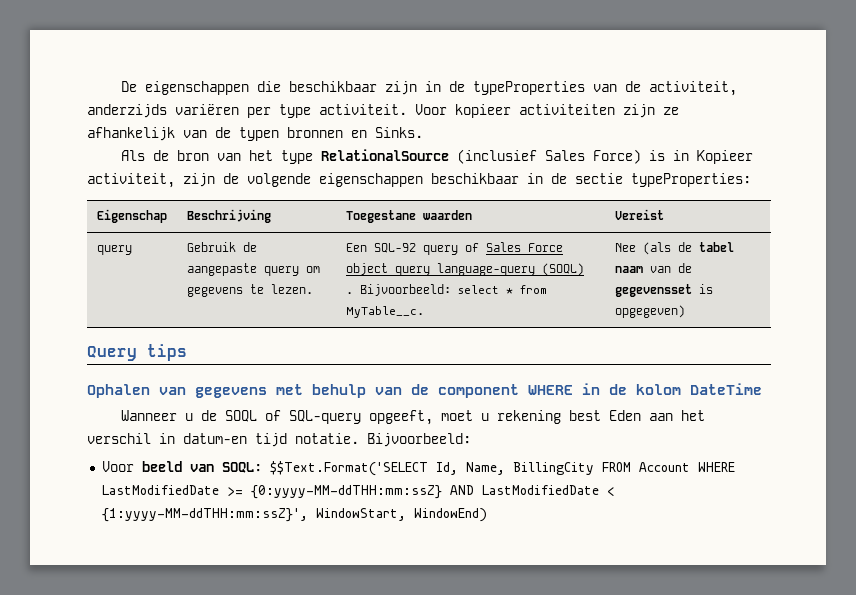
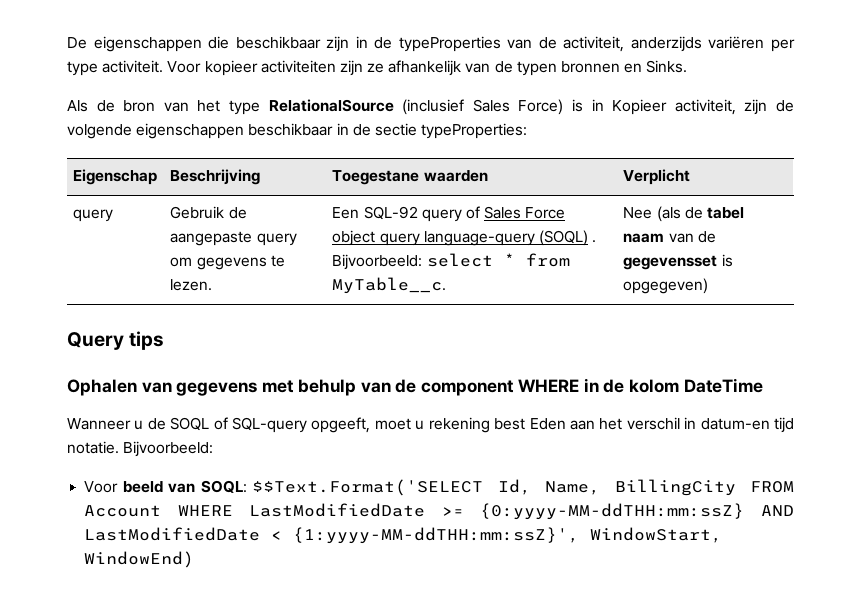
[614,209,664,220] Vereist -> [623,169,691,185] Verplicht

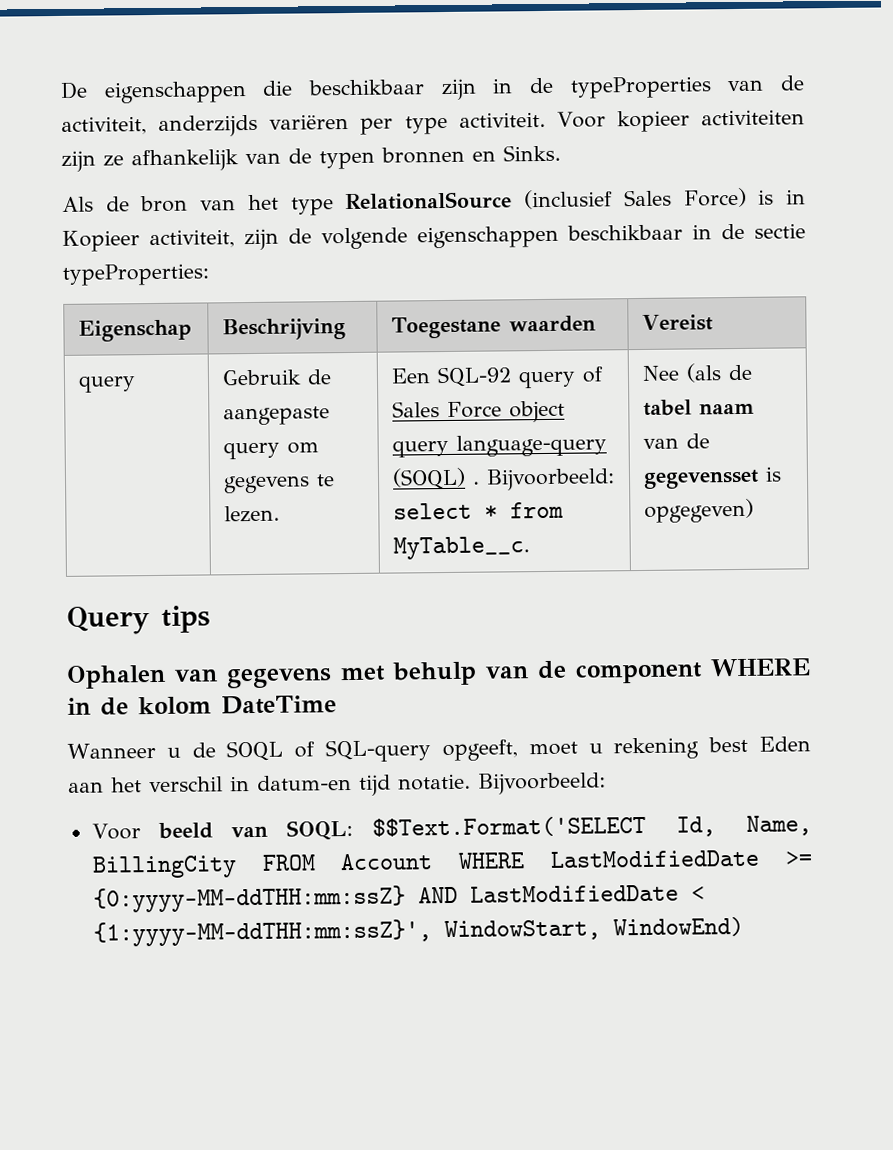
[623,169,691,185] Verplicht -> [642,314,714,331] Vereist

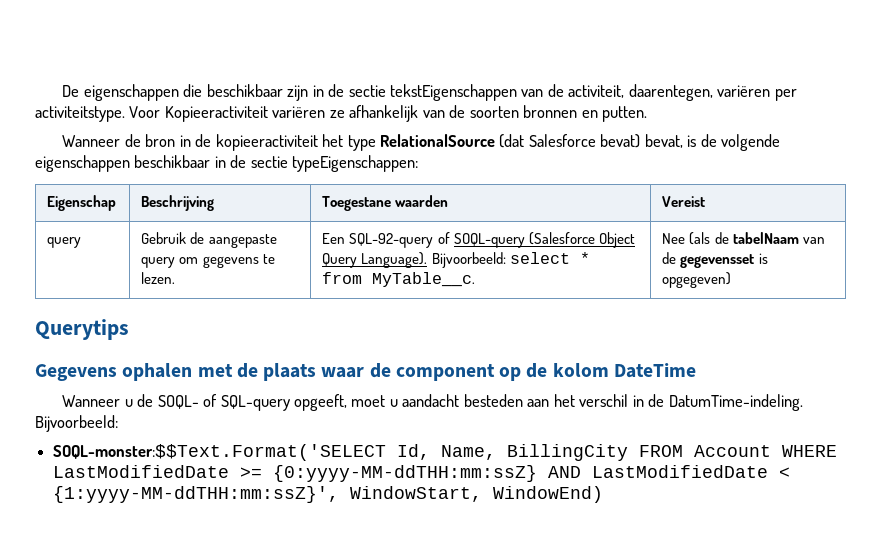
[569,76,712,99] typeProperties -> [348,84,517,101] sectie tekstEigenschappen
[158,114,259,137] anderzijds -> [628,84,713,101] daarentegen,
[404,109,805,135] [61,150,96,172] type activiteit. Voor kopieer activiteiten zijn -> [35,106,326,122] activiteitstype. Voor Kopieeractiviteit variëren
[319,150,375,170] typen -> [469,106,519,118] soorten
[503,144,561,162] [62,187,807,216] [62,228,279,252] Sinks. // Als de bron van het type RelationalSource (inclusief Sales Force) is in Kopieer activiteit, zijn -> [601,106,647,122] [62,134,697,151] putten. // Wanneer de bron in de kopieeractiviteit het type RelationalSource (dat Salesforce bevat) bevat, is
[62,263,209,286] typeProperties: -> [292,155,419,172] typeEigenschappen:
[437,366,605,389] [392,400,566,423] [392,434,608,458] [392,467,481,490] SQL-92 query of Sales Force object query language-query (SOQL) . -> [349,232,635,248] [322,252,428,268] SQL-92-query of SOQL-query (Salesforce Object Query Language).
[643,399,756,416] tabel naam -> [732,232,799,244] tabelNaam
[66,605,210,635] [66,658,811,689] [67,697,91,715] Query tips // Ophalen van gegevens met behulp van de component WHERE in -> [35,319,129,340] [35,363,522,381] Querytips // Gegevens ophalen met de plaats waar de component op
[226,740,284,762] SOQL -> [157,395,199,409] SOQL-
[613,736,811,760] rekening best Eden -> [402,394,523,407] aandacht besteden
[257,772,606,796] [91,815,646,841] datum-en tijd notatie. Bijvoorbeeld: // Voor beeld van SOQL: $$Text.Format('SELECT -> [648,394,803,411] [35,415,118,432] [53,444,387,461] de DatumTime-indeling. Bijvoorbeeld: // SOQL-monster:$$Text.Format('SELECT

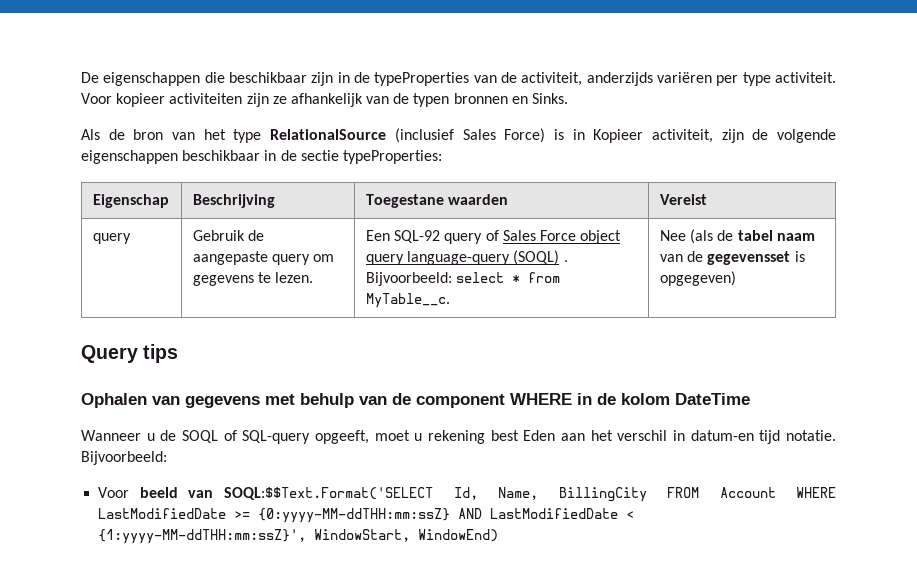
[348,84,517,101] sectie tekstEigenschappen -> [374,72,470,86] typeProperties
[628,84,713,101] daarentegen, -> [586,72,653,86] anderzijds
[35,106,326,122] activiteitstype. Voor Kopieeractiviteit variëren -> [742,72,836,86] [81,93,269,107] type activiteit. Voor kopieer activiteiten zijn
[469,106,519,118] soorten -> [413,93,450,107] typen
[601,106,647,122] [62,134,697,151] putten. // Wanneer de bron in de kopieeractiviteit het type RelationalSource (dat Salesforce bevat) bevat, is -> [532,93,569,104] [81,128,744,143] Sinks. // Als de bron van het type RelationalSource (inclusief Sales Force) is in Kopieer activiteit, zijn
[292,155,419,172] typeEigenschappen: -> [342,150,442,164] typeProperties:
[349,232,635,248] [322,252,428,268] SQL-92-query of SOQL-query (Salesforce Object Query Language). -> [394,230,622,244] [365,250,568,265] SQL-92 query of Sales Force object query language-query (SOQL) .
[732,232,799,244] tabelNaam -> [737,230,815,241] tabel naam
[35,319,129,340] [35,363,522,381] Querytips // Gegevens ophalen met de plaats waar de component op -> [81,344,179,363] [81,393,592,408] Query tips // Ophalen van gegevens met behulp van de component WHERE in
[157,395,199,409] SOQL- -> [182,430,218,443] SOQL
[402,394,523,407] aandacht besteden -> [428,430,556,444] rekening best Eden
[648,394,803,411] [35,415,118,432] [53,444,387,461] de DatumTime-indeling. Bijvoorbeeld: // SOQL-monster:$$Text.Format('SELECT -> [690,430,836,444] [81,451,167,465] [98,487,434,500] datum-en tijd notatie. Bijvoorbeeld: // Voor beeld van SOQL:$$Text.Format('SELECT

